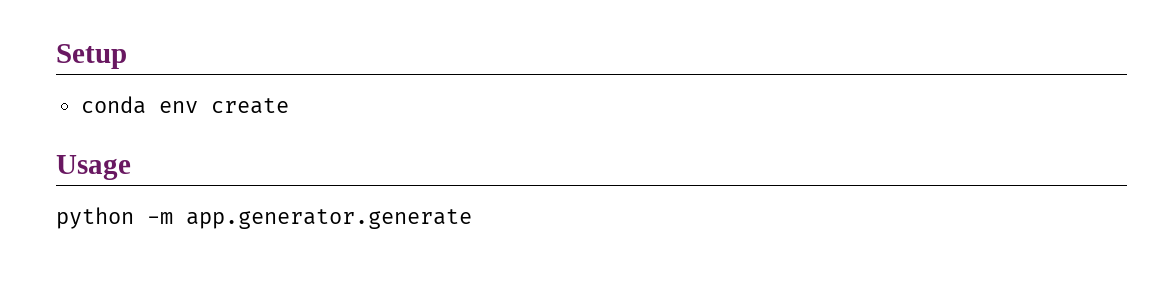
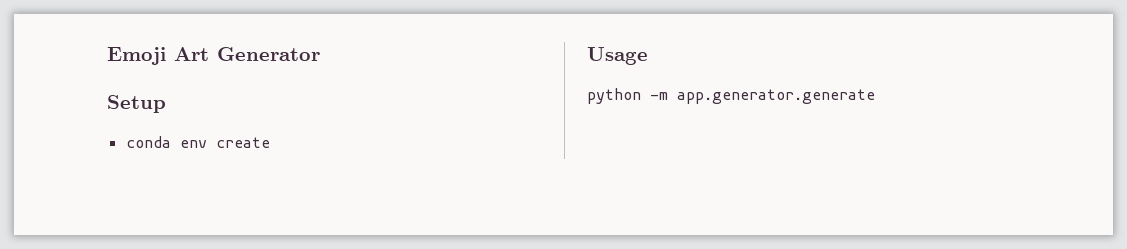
(56, 56) none -> [107,47,320,65] Emoji Art Generator //

